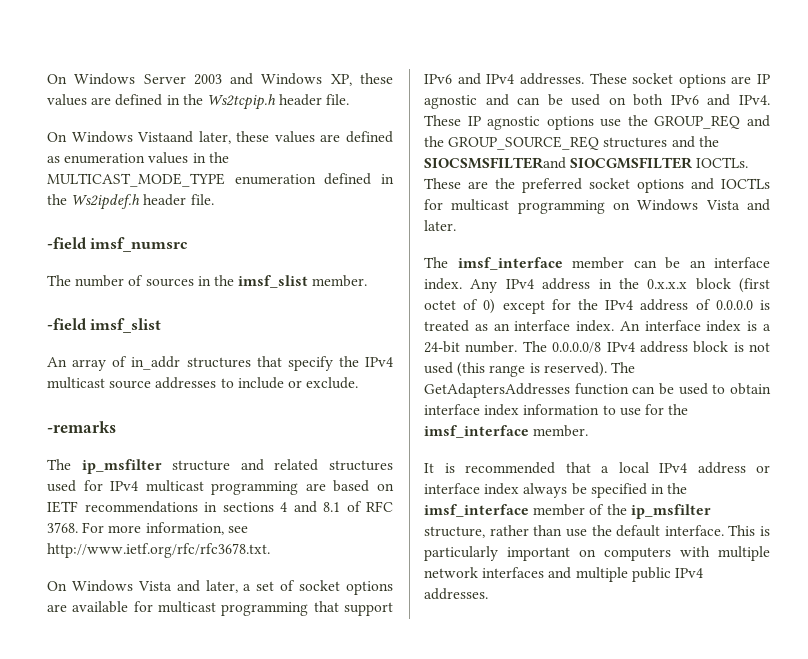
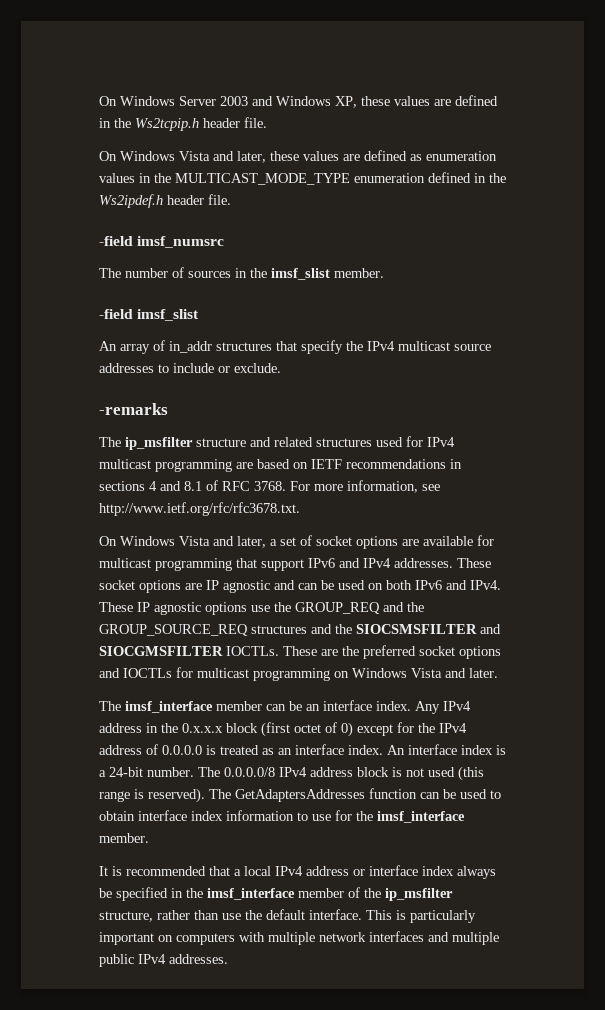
[137,131,194,143] Vistaand -> [179,151,234,161] Vista and
[424,157,566,169] SIOCSMSFILTERand -> [356,624,501,634] SIOCSMSFILTER and

